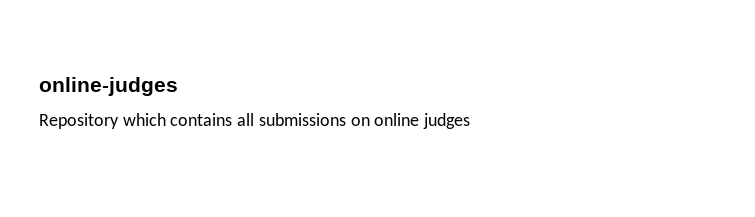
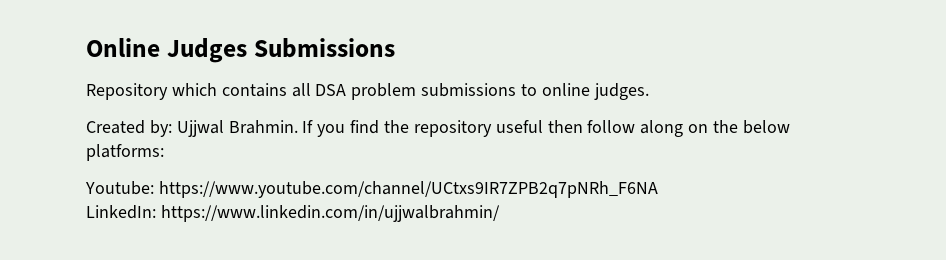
[39,77,178,96] online-judges -> [86,38,395,63] Online Judges Submissions
[258,113,471,129] submissions on online judges -> [315,83,649,100] [86,120,790,137] [86,144,164,161] [85,181,658,198] [86,205,500,222] DSA problem submissions to online judges. // Created by: Ujjwal Brahmin. If you find the repository useful then follow along on the below platforms: // Youtube: https://www.youtube.com/channel/UCtxs9IR7ZPB2q7pNRh_F6NA // LinkedIn: https://www.linkedin.com/in/ujjwalbrahmin/

